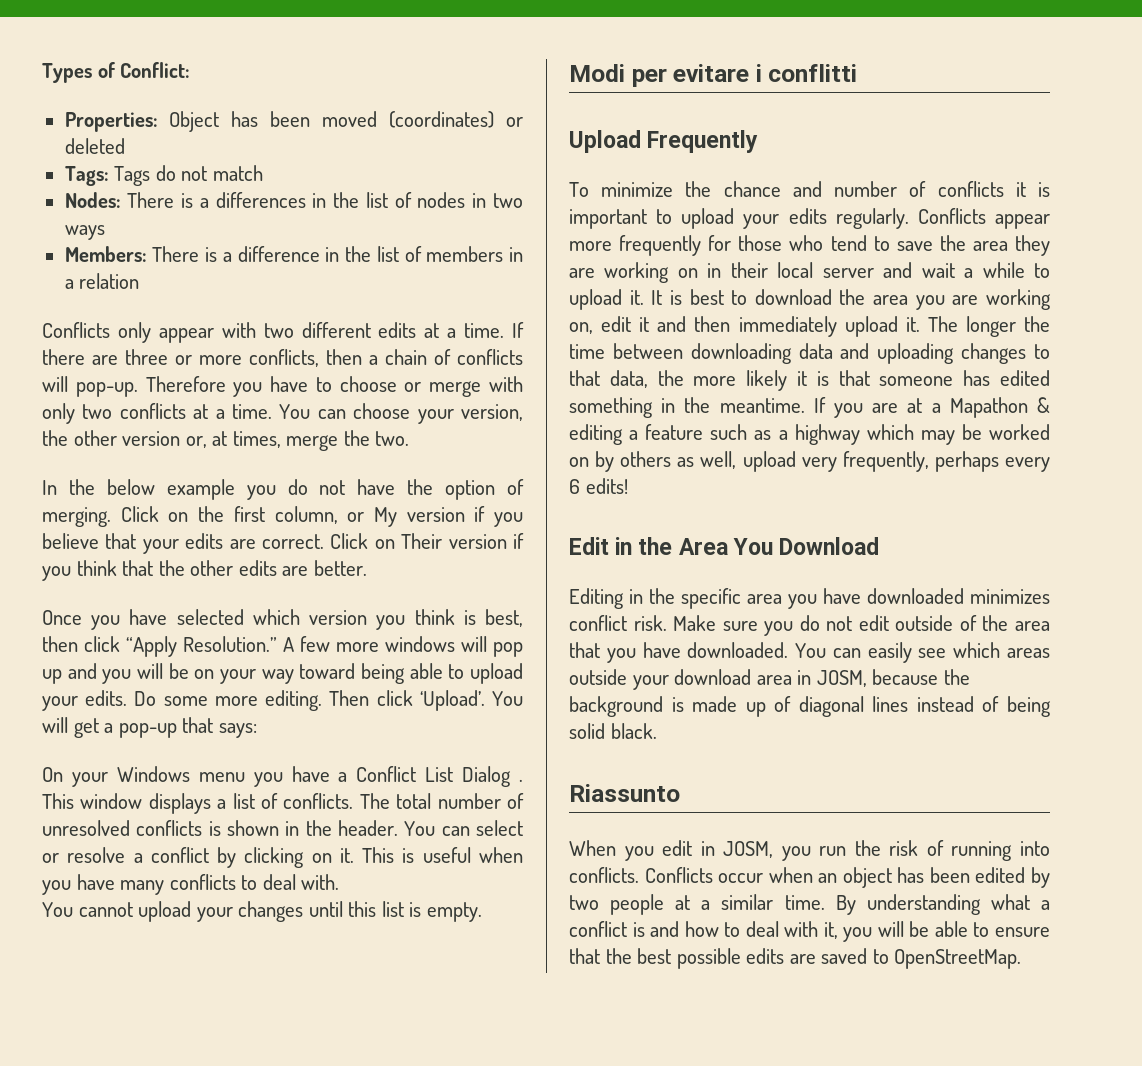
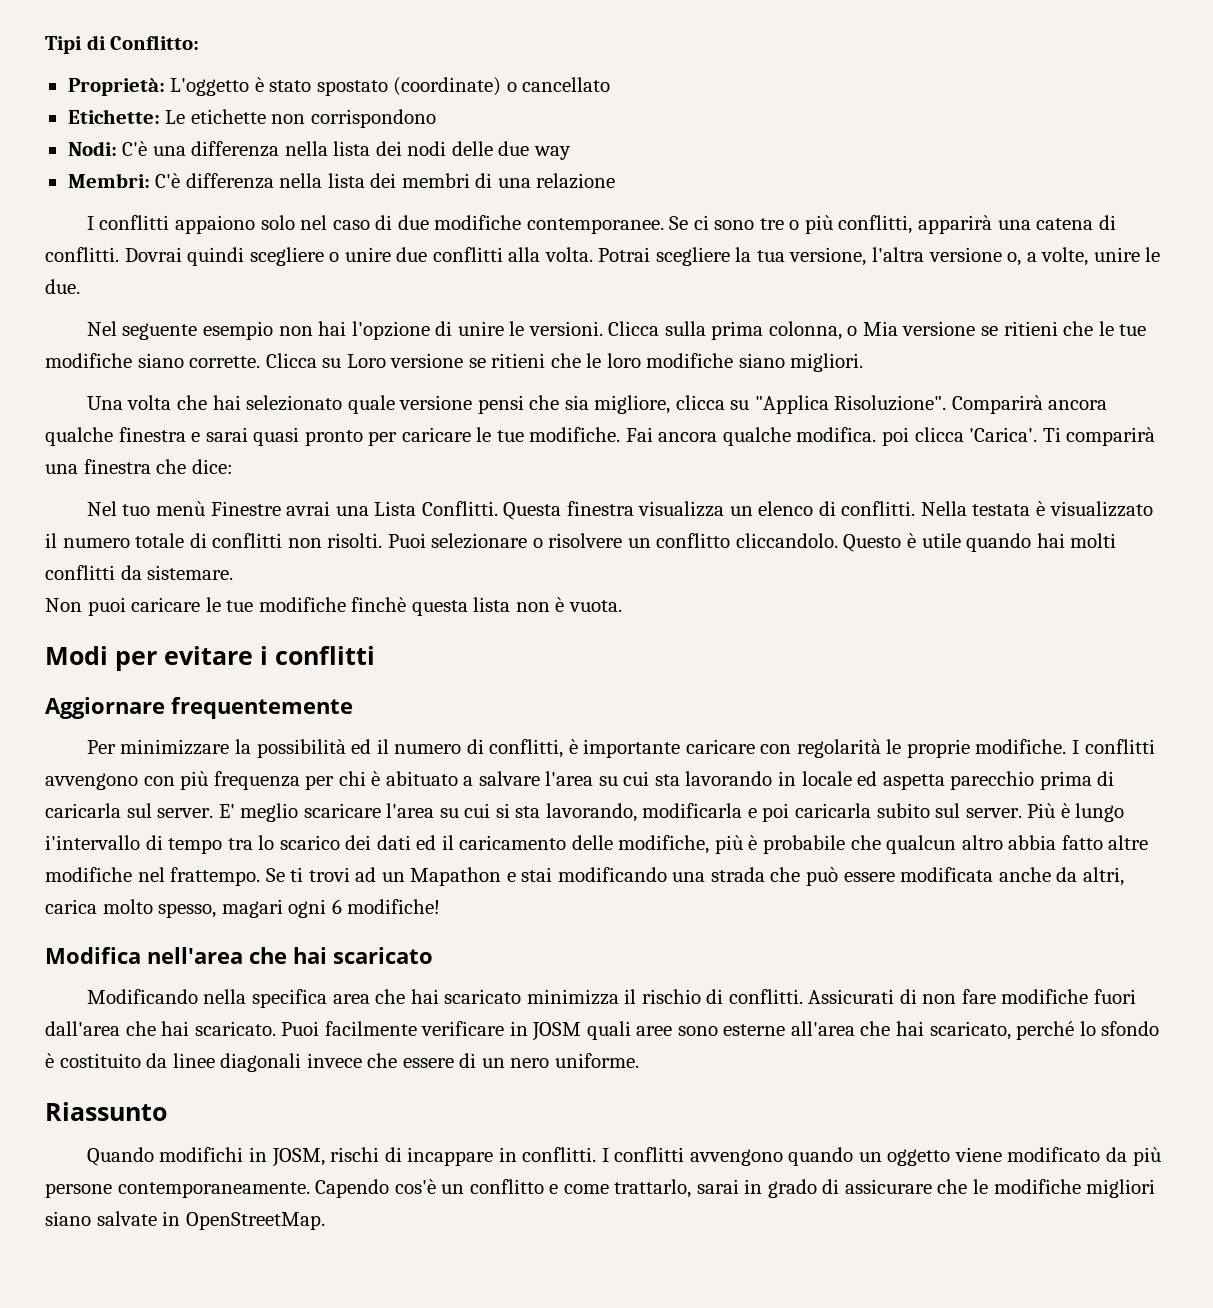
[42,62,191,83] [64,111,523,132] [64,138,125,154] [64,165,263,186] [64,192,523,208] [64,225,105,240] [64,246,523,262] [64,273,140,289] [42,322,524,343] [42,349,523,367] [42,376,523,397] [42,403,523,424] [42,430,410,451] [42,479,524,500] [42,506,523,527] [42,533,524,554] [42,560,367,581] [42,609,523,630] [42,636,523,657] [42,663,523,684] [42,690,524,711] [42,717,257,738] [42,766,523,787] [42,793,524,814] [42,820,523,836] [42,847,523,868] [42,874,340,895] [42,901,482,922] Types of Conflict: // Properties: Object has been moved (coordinates) or deleted // Tags: Tags do not match // Nodes: There is a differences in the list of nodes in two ways // Members: There is a difference in the list of members in a relation // Conflicts only appear with two different edits at a time. If there are three or more conflicts, then a chain of conflicts will pop-up. Therefore you have to choose or merge with only two conflicts at a time. You can choose your version, the other version or, at times, merge the two. // In the below example you do not have the option of merging. Click on the first column, or My version if you believe that your edits are correct. Click on Their version if you think that the other edits are better. // Once you have selected which version you think is best, then click “Apply Resolution.” A few more windows will pop up and you will be on your way toward being able to upload your edits. Do some more editing. Then click ‘Upload’. You will get a pop-up that says: // On your Windows menu you have a Conflict List Dialog . This window displays a list of conflicts. The total number of unresolved conflicts is shown in the header. You can select or resolve a conflict by clicking on it. This is useful when you have many conflicts to deal with. // You cannot upload your changes until this list is empty. -> [45,35,200,54] [67,77,611,96] [67,109,436,128] [67,141,571,160] [67,173,616,189] [86,215,1116,234] [45,247,1161,266] [45,279,80,294] [86,321,1147,340] [45,353,864,372] [86,395,1108,414] [45,427,1156,446] [45,459,233,474] [86,501,1153,520] [45,533,1117,552] [45,565,234,580] [45,597,622,616] Tipi di Conflitto: // Proprietà: L'oggetto è stato spostato (coordinate) o cancellato // Etichette: Le etichette non corrispondono // Nodi: C'è una differenza nella lista dei nodi delle due way // Membri: C'è differenza nella lista dei membri di una relazione // I conflitti appaiono solo nel caso di due modifiche contemporanee. Se ci sono tre o più conflitti, apparirà una catena di conflitti. Dovrai quindi scegliere o unire due conflitti alla volta. Potrai scegliere la tua versione, l'altra versione o, a volte, unire le due. // Nel seguente esempio non hai l'opzione di unire le versioni. Clicca sulla prima colonna, o Mia versione se ritieni che le tue modifiche siano corrette. Clicca su Loro versione se ritieni che le loro modifiche siano migliori. // Una volta che hai selezionato quale versione pensi che sia migliore, clicca su "Applica Risoluzione". Comparirà ancora qualche finestra e sarai quasi pronto per caricare le tue modifiche. Fai ancora qualche modifica. poi clicca 'Carica'. Ti comparirà una finestra che dice: // Nel tuo menù Finestre avrai una Lista Conflitti. Questa finestra visualizza un elenco di conflitti. Nella testata è visualizzato il numero totale di conflitti non risolti. Puoi selezionare o risolvere un conflitto cliccandolo. Questo è utile quando hai molti conflitti da sistemare. // Non puoi caricare le tue modifiche finchè questa lista non è vuota.
[569,130,759,153] [569,181,1050,197] [569,208,1050,229] [569,235,1050,256] [569,262,1050,283] [569,289,1051,310] [569,316,1050,337] [569,343,1050,364] [569,370,1050,391] [569,397,1050,418] [569,424,1050,445] [569,451,1050,472] [569,478,628,494] [569,537,880,555] [569,588,1050,609] [569,615,1050,636] [569,642,1050,663] [569,669,970,690] [569,696,1051,717] [569,723,657,739] [569,784,680,802] [569,840,1050,861] [569,867,1050,888] [569,894,1050,915] [569,921,1050,942] [569,948,889,969] Upload Frequently // To minimize the chance and number of conflicts it is important to upload your edits regularly. Conflicts appear more frequently for those who tend to save the area they are working on in their local server and wait a while to upload it. It is best to download the area you are working on, edit it and then immediately upload it. The longer the time between downloading data and uploading changes to that data, the more likely it is that someone has edited something in the meantime. If you are at a Mapathon & editing a feature such as a highway which may be worked on by others as well, upload very frequently, perhaps every 6 edits! // Edit in the Area You Download // Editing in the specific area you have downloaded minimizes conflict risk. Make sure you do not edit outside of the area that you have downloaded. You can easily see which areas outside your download area in JOSM, because the background is made up of diagonal lines instead of being solid black. // Riassunto // When you edit in JOSM, you run the risk of running into conflicts. Conflicts occur when an object has been edited by two people at a similar time. By understanding what a conflict is and how to deal with it, you will be able to ensure that the best possible edits are saved to -> [45,697,353,719] [86,739,1155,758] [45,771,1115,790] [45,803,1125,822] [45,835,1149,854] [45,867,1124,886] [45,899,441,918] [45,947,433,964] [86,989,1137,1008] [45,1021,1160,1041] [45,1053,639,1072] [45,1102,167,1121] [86,1147,1161,1167] [45,1179,1156,1198] [45,1211,181,1226] Aggiornare frequentemente // Per minimizzare la possibilità ed il numero di conflitti, è importante caricare con regolarità le proprie modifiche. I conflitti avvengono con più frequenza per chi è abituato a salvare l'area su cui sta lavorando in locale ed aspetta parecchio prima di caricarla sul server. E' meglio scaricare l'area su cui si sta lavorando, modificarla e poi caricarla subito sul server. Più è lungo i'intervallo di tempo tra lo scarico dei dati ed il caricamento delle modifiche, più è probabile che qualcun altro abbia fatto altre modifiche nel frattempo. Se ti trovi ad un Mapathon e stai modificando una strada che può essere modificata anche da altri, carica molto spesso, magari ogni 6 modifiche! // Modifica nell'area che hai scaricato // Modificando nella specifica area che hai scaricato minimizza il rischio di conflitti. Assicurati di non fare modifiche fuori dall'area che hai scaricato. Puoi facilmente verificare in JOSM quali aree sono esterne all'area che hai scaricato, perché lo sfondo è costituito da linee diagonali invece che essere di un nero uniforme. // Riassunto // Quando modifichi in JOSM, rischi di incappare in conflitti. I conflitti avvengono quando un oggetto viene modificato da più persone contemporaneamente. Capendo cos'è un conflitto e come trattarlo, sarai in grado di assicurare che le modifiche migliori siano salvate in

